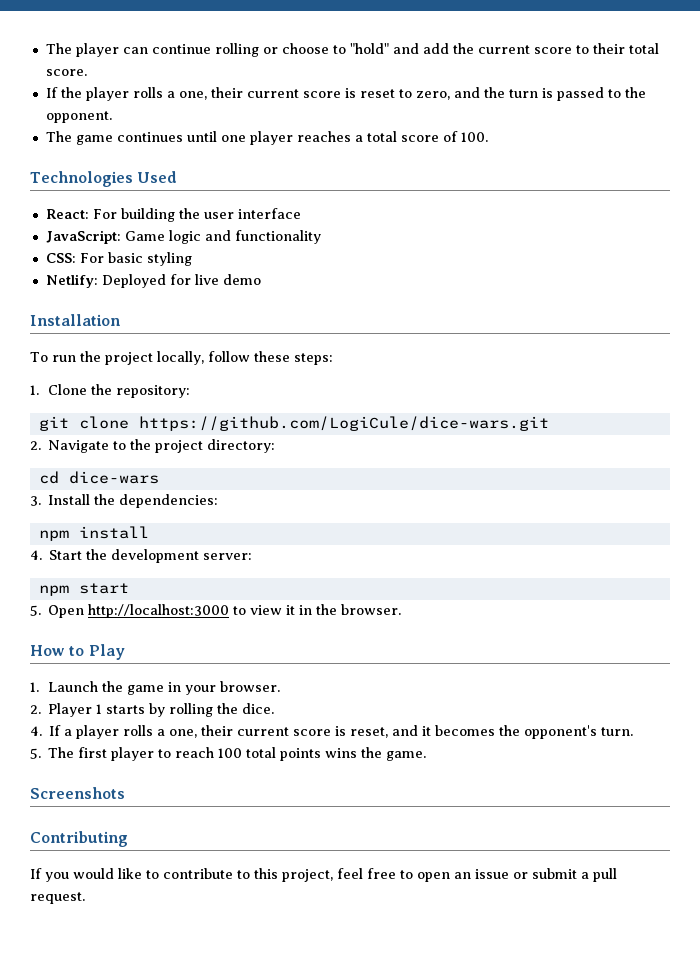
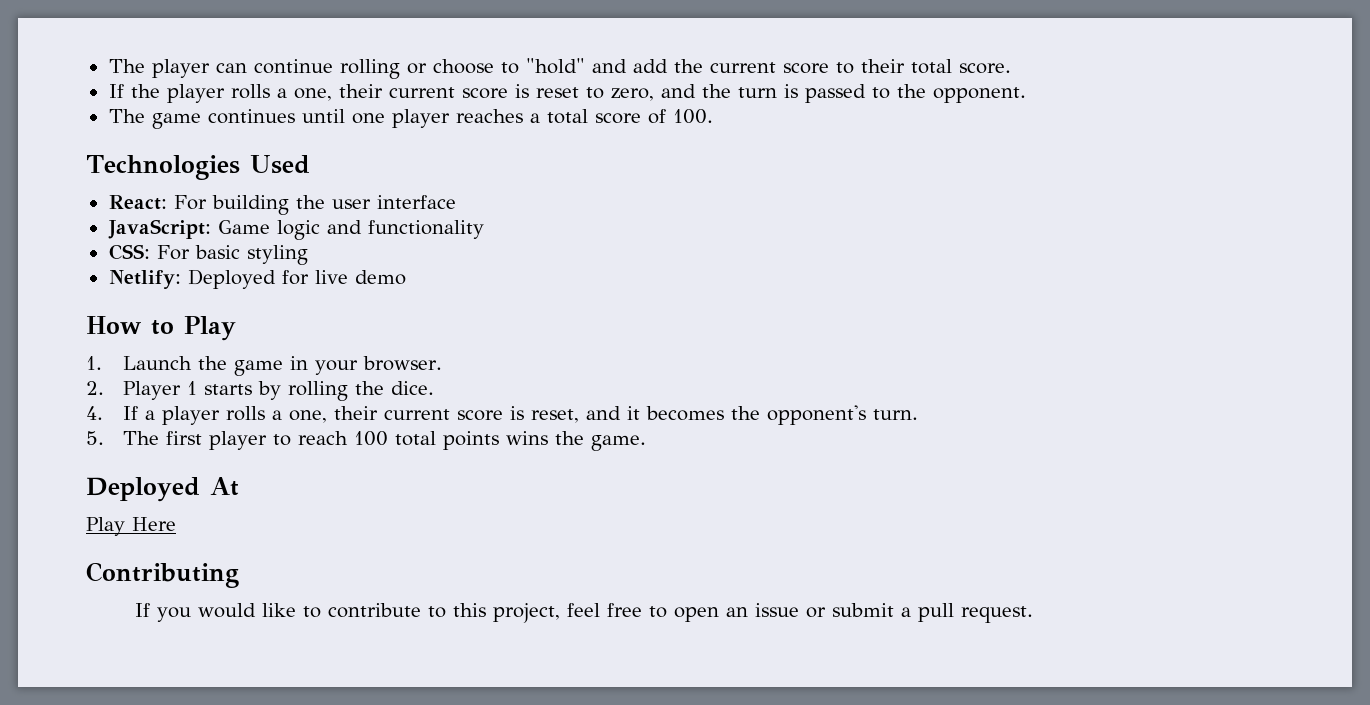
[30,314,121,326] [30,351,333,365] [30,384,190,398] [38,416,549,431] [30,439,276,453] [38,471,159,484] [30,494,219,508] [38,526,149,541] [30,549,253,563] [38,583,129,596] [30,604,402,618] // Installation // To run the project locally, follow these steps: // 1. Clone the repository: // git clone https://github.com/LogiCule/dice-wars.git // 2. Navigate to the project directory: // cd dice-wars // 3. Install the dependencies: // npm install // 4. Start the development server: // npm start // 5. Open http://localhost:3000 to view it in the browser. -> (406, 277) none
[30,787,125,799] Screenshots -> [86,477,239,502] [86,517,176,536] Deployed At // Play Here

